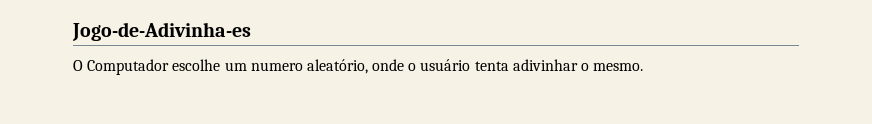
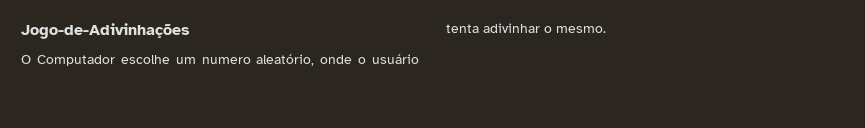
[72,22,251,41] Jogo-de-Adivinha-es -> [21,23,190,39] Jogo-de-Adivinhações

